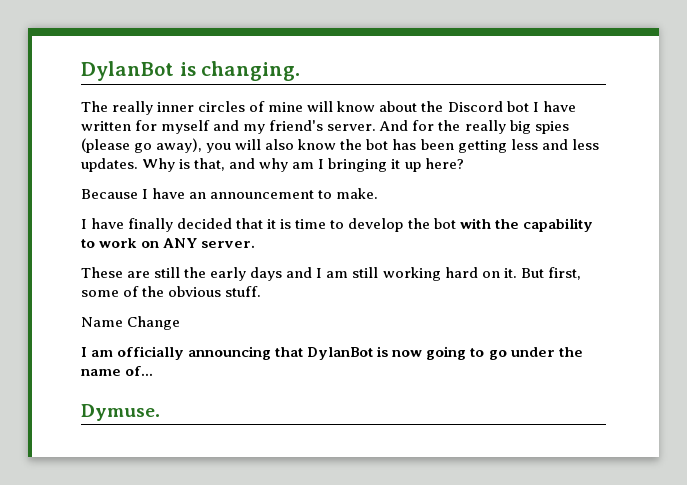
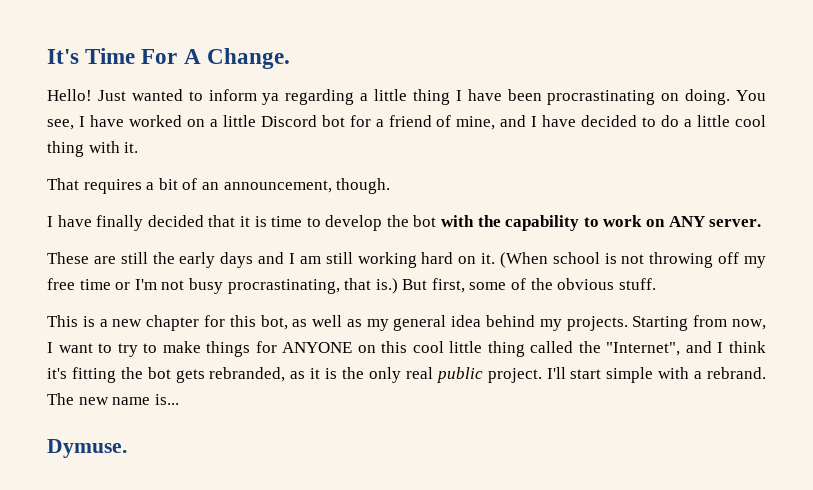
[81,61,301,81] [81,101,576,115] [81,120,569,134] [81,138,599,153] [81,158,464,172] [81,188,379,199] DylanBot is changing. // The really inner circles of mine will know about the Discord bot I have written for myself and my friend's server. And for the really big spies (please go away), you will also know the bot has been getting less and less updates. Why is that, and why am I bringing it up here? // Because I have an announcement to make. -> [47,48,290,69] [47,89,766,105] [47,115,766,130] [47,141,139,157] [47,178,391,194] It's Time For A Change. // Hello! Just wanted to inform ya regarding a little thing I have been procrastinating on doing. You see, I have worked on a little Discord bot for a friend of mine, and I have decided to do a little cool thing with it. // That requires a bit of an announcement, though.
(517, 273) none -> [499,252,767,268] [47,278,398,294] (When school is not throwing off my free time or I'm not busy procrastinating, that is.)
[81,316,181,330] [81,346,583,360] [81,366,154,376] Name Change // I am officially announcing that DylanBot is now going to go under the name of... -> [47,315,766,331] [47,341,766,357] [47,367,767,383] [47,393,179,405] This is a new chapter for this bot, as well as my general idea behind my projects. Starting from now, I want to try to make things for ANYONE on this cool little thing called the "Internet", and I think it's fitting the bot gets rebranded, as it is the only real public project. I'll start simple with a rebrand. The new name is...

